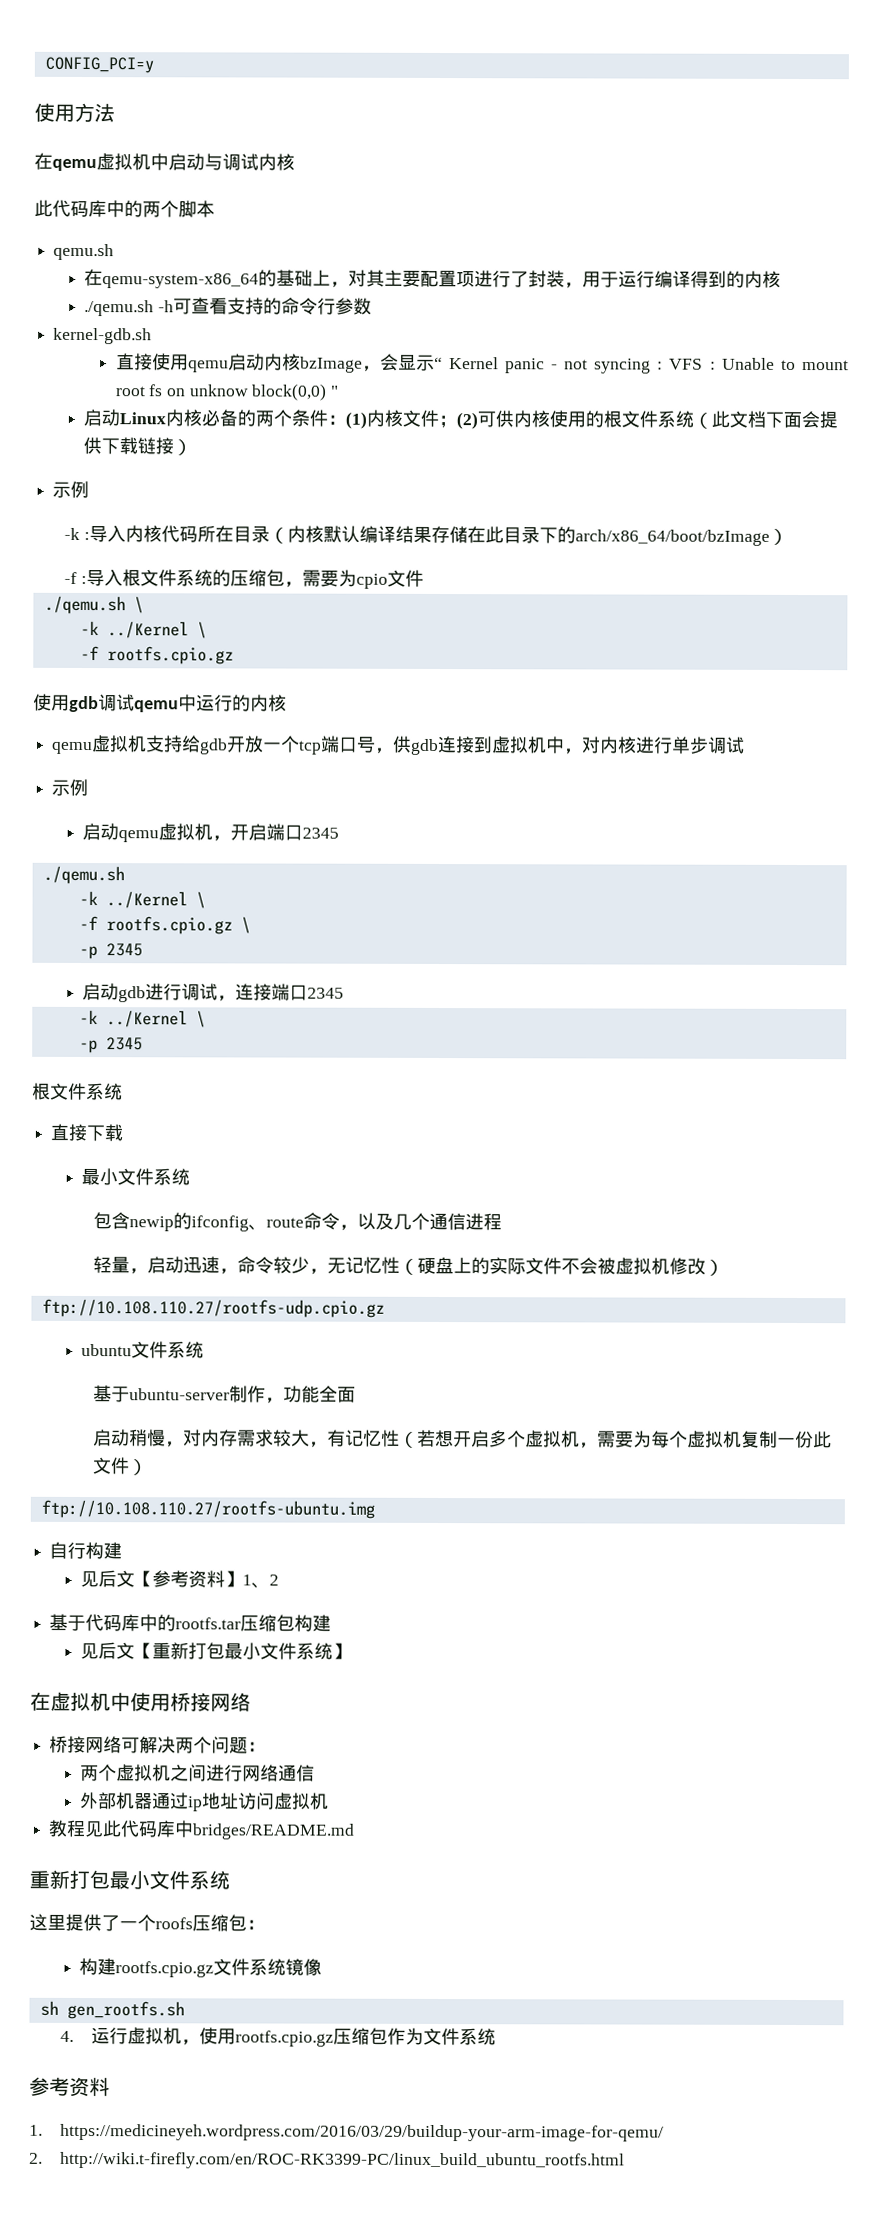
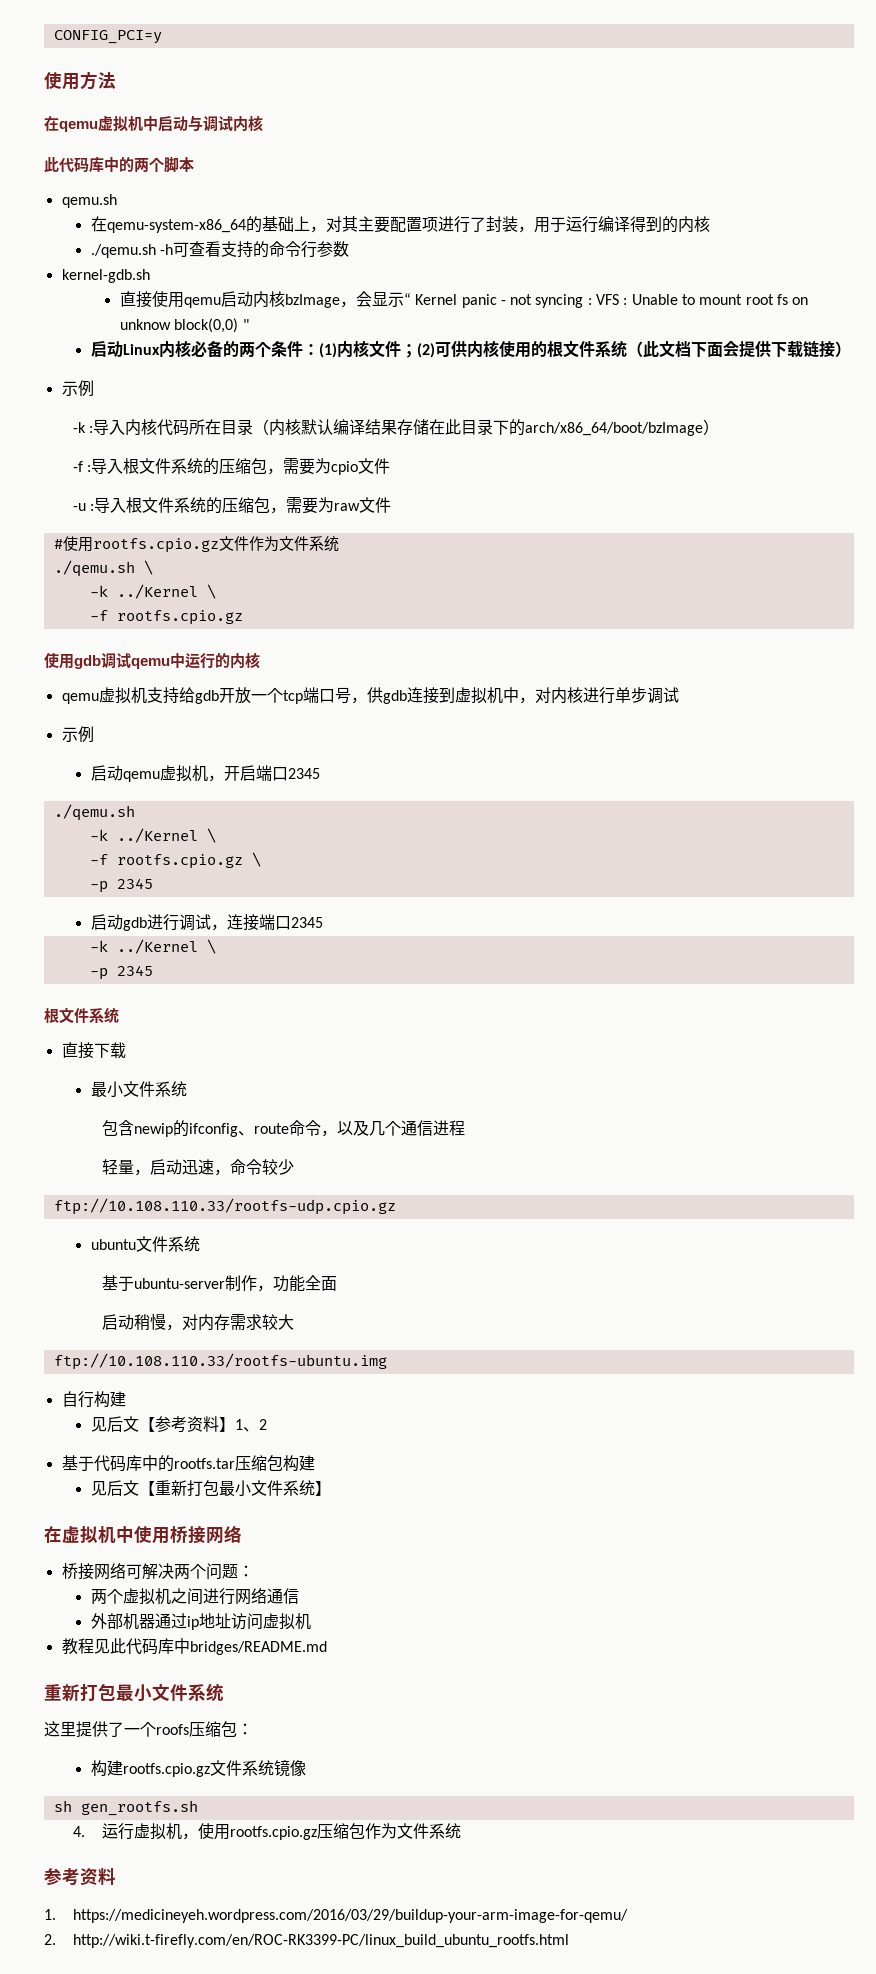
(424, 578) none -> [73,497,392,514] [53,536,339,553] // -u :导入根文件系统的压缩包，需要为raw文件 // #使用rootfs.cpio.gz文件作为文件系统
[309,1256,725,1276] [41,1298,385,1318] ，无记忆性（硬盘上的实际文件不会被虚拟机修改） // ftp://10.108.110.27/rootfs-udp.cpio.gz -> [53,1198,396,1215] // ftp://10.108.110.33/rootfs-udp.cpio.gz
[309,1429,833,1449] [92,1457,149,1476] [40,1499,375,1519] ，有记忆性（若想开启多个虚拟机，需要为每个虚拟机复制一份此文件） // ftp://10.108.110.27/rootfs-ubuntu.img -> [53,1353,387,1370] // ftp://10.108.110.33/rootfs-ubuntu.img

